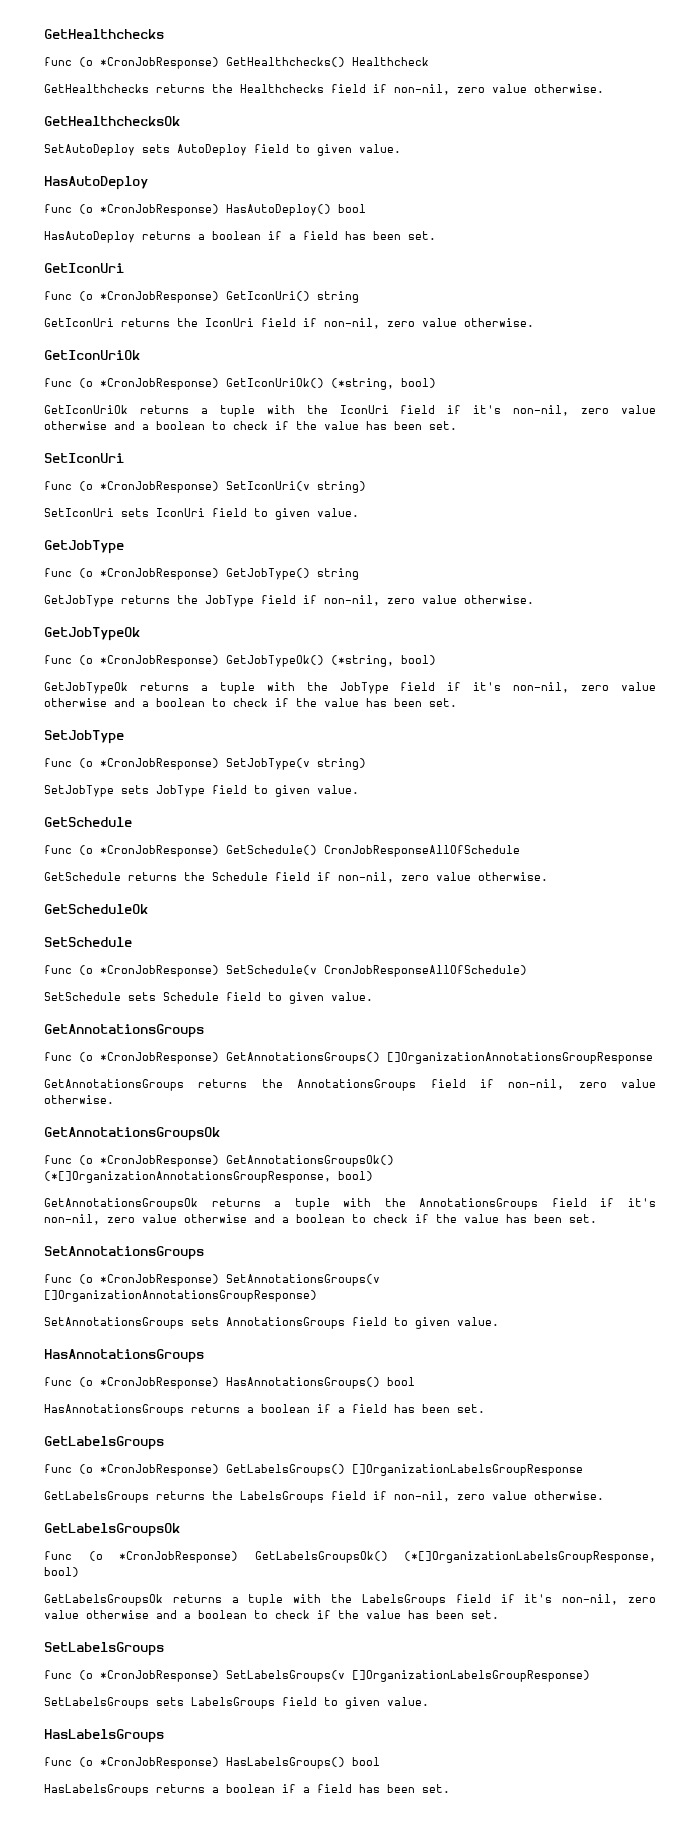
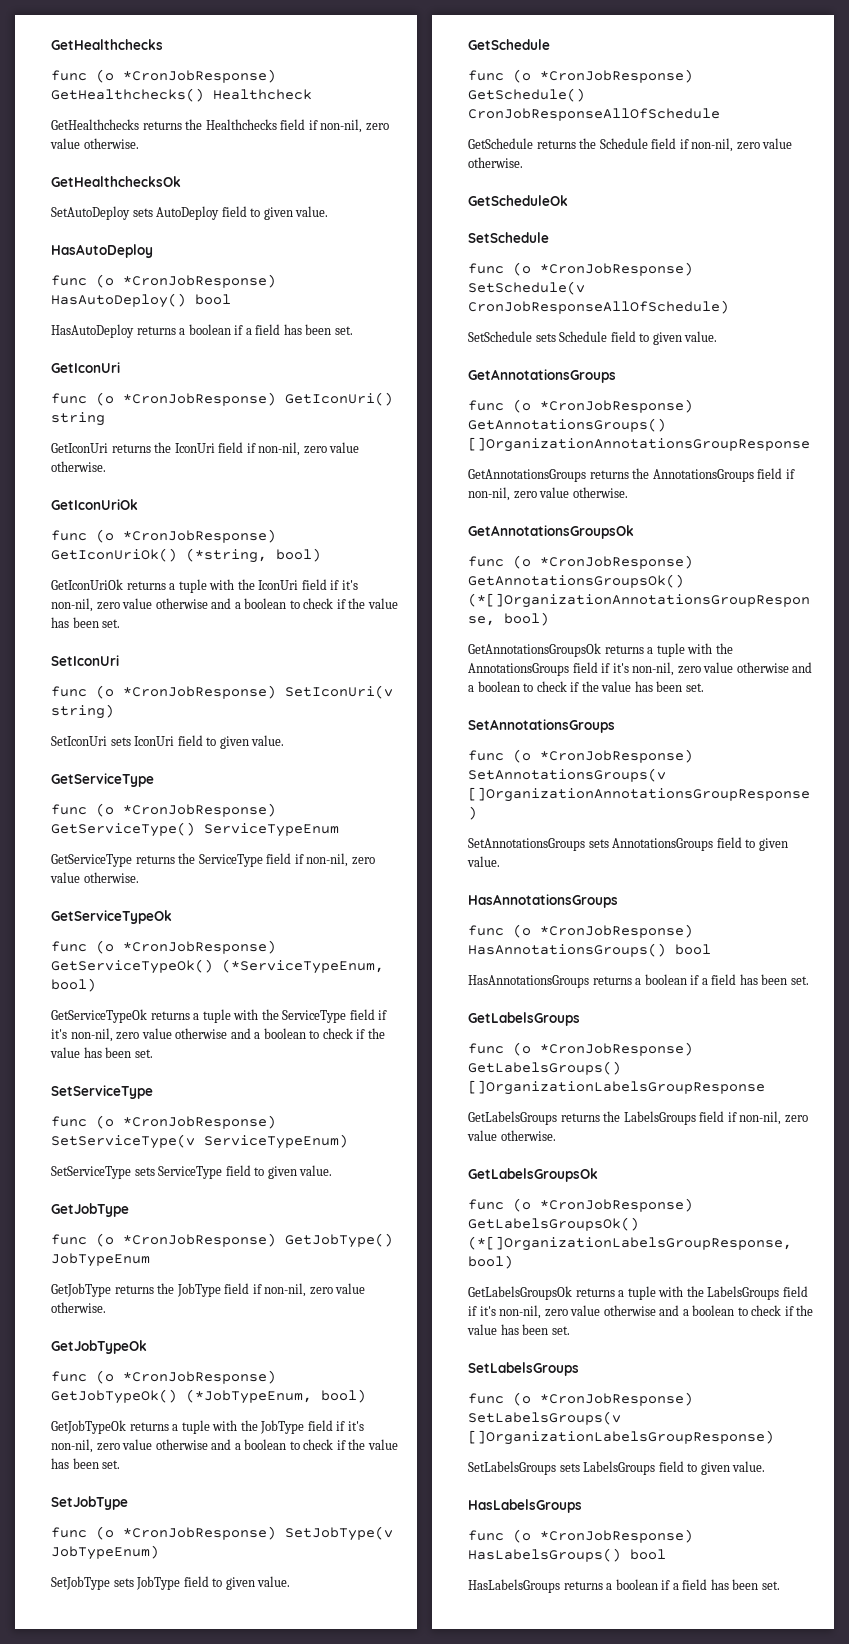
(359, 512) none -> [51,773,154,787] [51,803,276,817] [51,822,339,837] [51,853,375,867] [50,872,139,883] [51,910,172,924] [51,940,276,954] [51,959,384,974] [51,978,96,992] [51,1009,388,1023] [51,1028,385,1042] [50,1047,153,1058] [51,1085,153,1099] [51,1115,276,1129] [51,1134,348,1149] [51,1165,333,1179] // GetServiceType // func (o *CronJobResponse) GetServiceType() ServiceTypeEnum // GetServiceType returns the ServiceType field if non-nil, zero value otherwise. // GetServiceTypeOk // func (o *CronJobResponse) GetServiceTypeOk() (*ServiceTypeEnum, bool) // GetServiceTypeOk returns a tuple with the ServiceType field if it's non-nil, zero value otherwise and a boolean to check if the value has been set. // SetServiceType // func (o *CronJobResponse) SetServiceType(v ServiceTypeEnum) // SetServiceType sets ServiceType field to given value.
[317,568,359,580] string -> [51,1253,150,1267] JobTypeEnum
[331,655,394,667] (*string, -> [186,1389,312,1404] (*JobTypeEnum,
[317,758,366,770] string) -> [51,1545,159,1560] JobTypeEnum)

